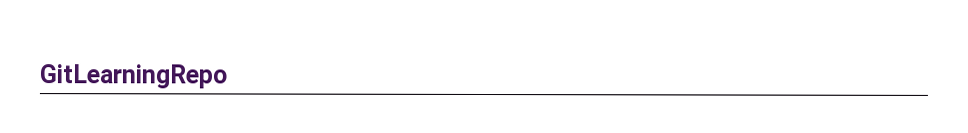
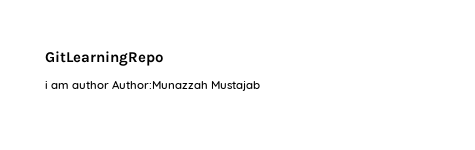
(228, 76) none -> [45,80,261,91] // i am author Author:Munazzah Mustajab

